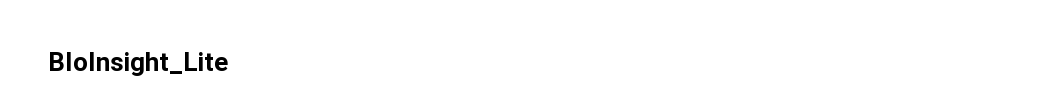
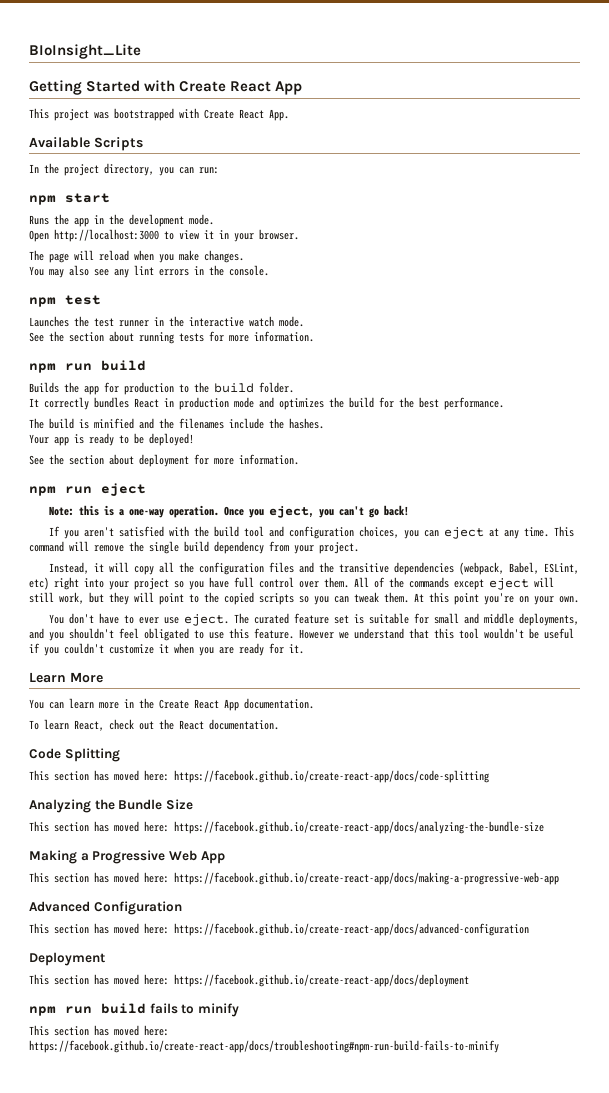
(228, 64) none -> [29,80,303,95] [29,108,289,121] [29,137,143,151] [29,163,219,176] [29,193,110,205] [29,214,214,227] [29,229,299,242] [29,250,244,263] [29,265,269,278] [29,295,101,307] [29,316,304,327] [29,331,314,344] [29,360,146,373] [29,382,294,395] [29,397,504,410] [29,418,324,429] [29,433,194,446] [29,454,299,467] [29,483,146,496] [49,505,410,518] [49,526,575,539] [29,541,359,554] [49,562,580,575] [29,577,554,590] [29,592,579,605] [49,613,580,626] [29,628,574,641] [29,643,304,656] [29,672,103,683] [29,698,314,711] [29,719,279,731] [29,748,120,762] [29,770,489,783] [29,799,193,813] [29,821,544,834] [29,850,225,864] [29,872,559,885] [29,901,182,915] [29,923,529,936] [29,952,105,966] [29,974,469,987] [29,1003,239,1017] [29,1025,169,1036] [29,1040,499,1053] // Getting Started with Create React App // This project was bootstrapped with Create React App. // Available Scripts // In the project directory, you can run: // npm start // Runs the app in the development mode. // Open http://localhost:3000 to view it in your browser. // The page will reload when you make changes. // You may also see any lint errors in the console. // npm test // Launches the test runner in the interactive watch mode. // See the section about running tests for more information. // npm run build // Builds the app for production to the build folder. // It correctly bundles React in production mode and optimizes the build for the best performance. // The build is minified and the filenames include the hashes. // Your app is ready to be deployed! // See the section about deployment for more information. // npm run eject // Note: this is a one-way operation. Once you eject, you can't go back! // If you aren't satisfied with the build tool and configuration choices, you can eject at any time. This command will remove the single build dependency from your project. // Instead, it will copy all the configuration files and the transitive dependencies (webpack, Babel, ESLint, etc) right into your project so you have full control over them. All of the commands except eject will still work, but they will point to the copied scripts so you can tweak them. At this point you're on your own. // You don't have to ever use eject. The curated feature set is suitable for small and middle deployments, and you shouldn't feel obligated to use this feature. However we understand that this tool wouldn't be useful if you couldn't customize it when you are ready for it. // Learn More // You can learn more in the Create React App documentation. // To learn React, check out the React documentation. // Code Splitting // This section has moved here: https://facebook.github.io/create-react-app/docs/code-splitting // Analyzing the Bundle Size // This section has moved here: https://facebook.github.io/create-react-app/docs/analyzing-the-bundle-size // Making a Progressive Web App // This section has moved here: https://facebook.github.io/create-react-app/docs/making-a-progressive-web-app // Advanced Configuration // This section has moved here: https://facebook.github.io/create-react-app/docs/advanced-configuration // Deployment // This section has moved here: https://facebook.github.io/create-react-app/docs/deployment // npm run build fails to minify // This section has moved here: https://facebook.github.io/create-react-app/docs/troubleshooting#npm-run-build-fails-to-minify

